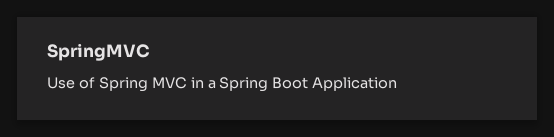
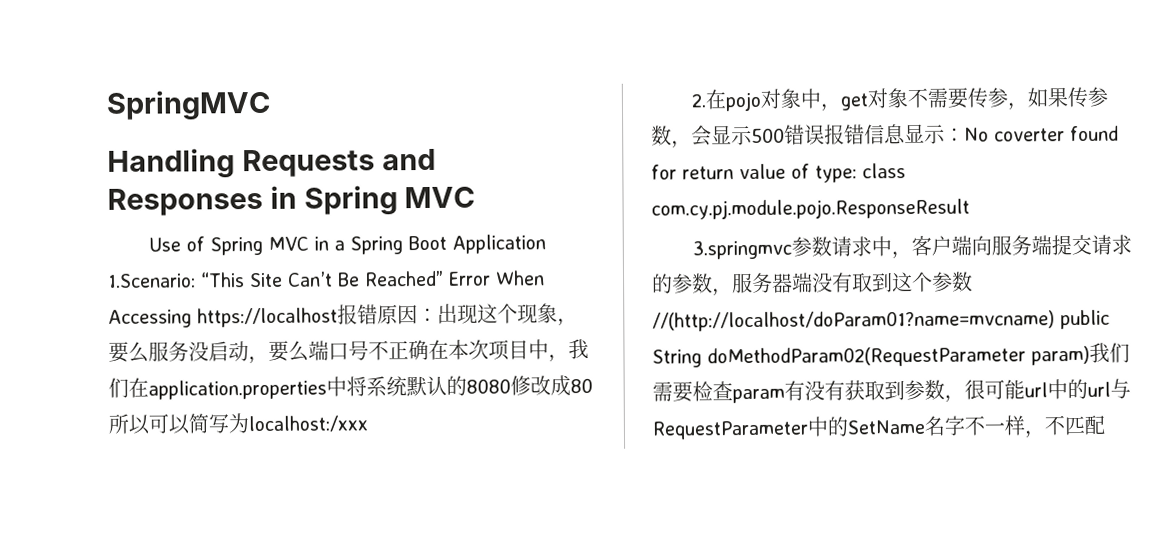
(150, 52) none -> [107,148,436,179] [107,185,476,216] // Handling Requests and Responses in Spring MVC
(398, 84) none -> [107,270,545,288] [108,303,578,328] [108,338,589,365] [108,375,593,400] [108,413,368,435] [690,86,1108,112] [651,123,1119,149] [651,163,906,183] [651,198,970,220] [691,234,1132,260] [651,271,973,297] [652,309,1110,332] [652,342,1130,368] [652,378,1131,404] [652,414,1105,440] 1.Scenario: “This Site Can’t Be Reached” Error When Accessing https://localhost报错原因：出现这个现象，要么服务没启动，要么端口号不正确在本次项目中，我们在application.properties中将系统默认的8080修改成80所以可以简写为localhost:/xxx // 2.在pojo对象中，get对象不需要传参，如果传参数，会显示500错误报错信息显示：No coverter found for return value of type: class com.cy.pj.module.pojo.ResponseResult // 3.springmvc参数请求中，客户端向服务端提交请求的参数，服务器端没有取到这个参数//(http://localhost/doParam01?name=mvcname) public String doMethodParam02(RequestParameter param)我们需要检查param有没有获取到参数，很可能url中的url与RequestParameter中的SetName名字不一样，不匹配

